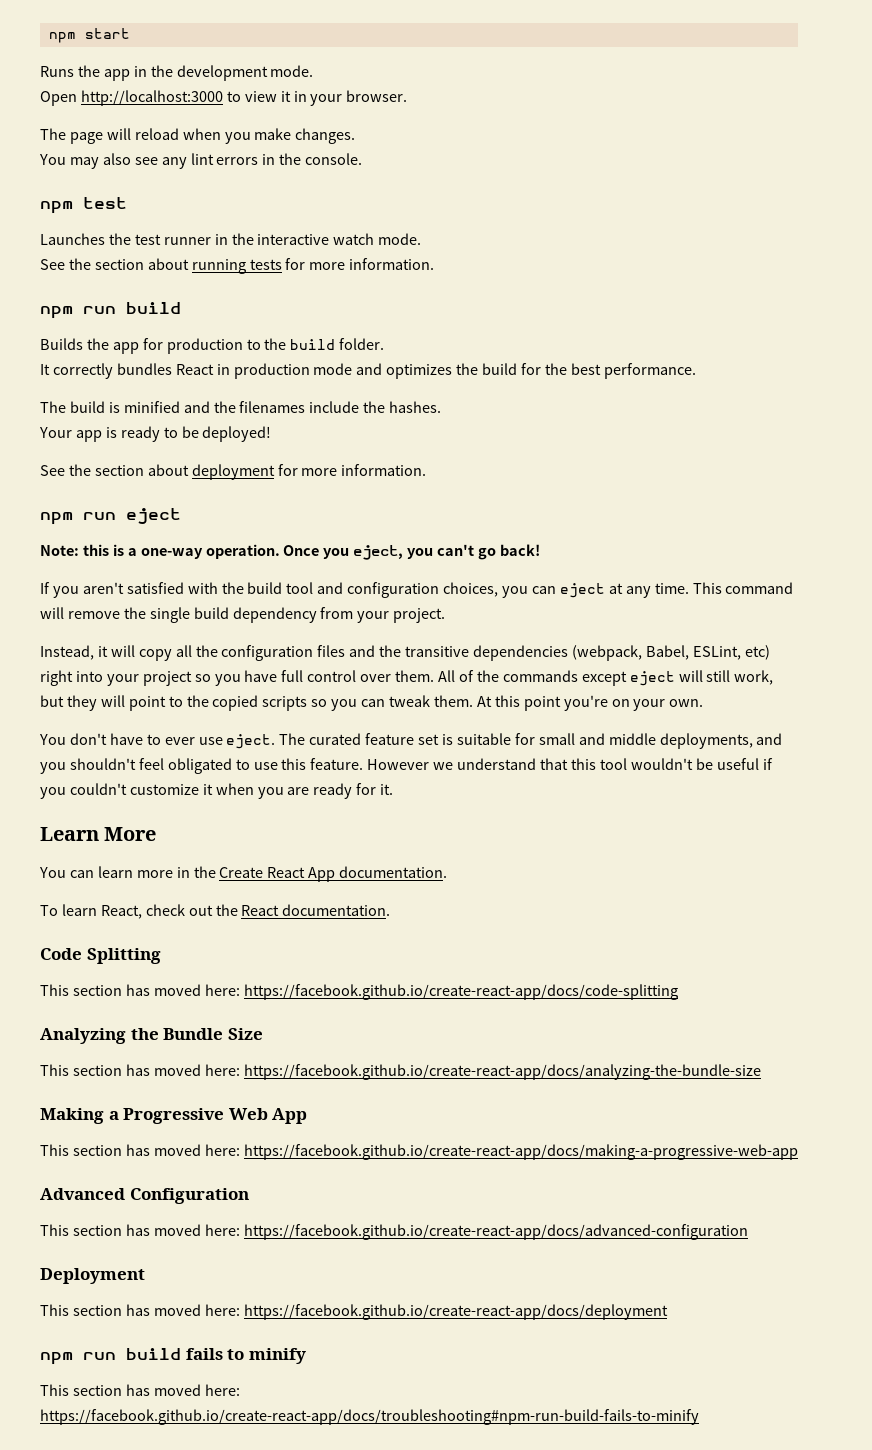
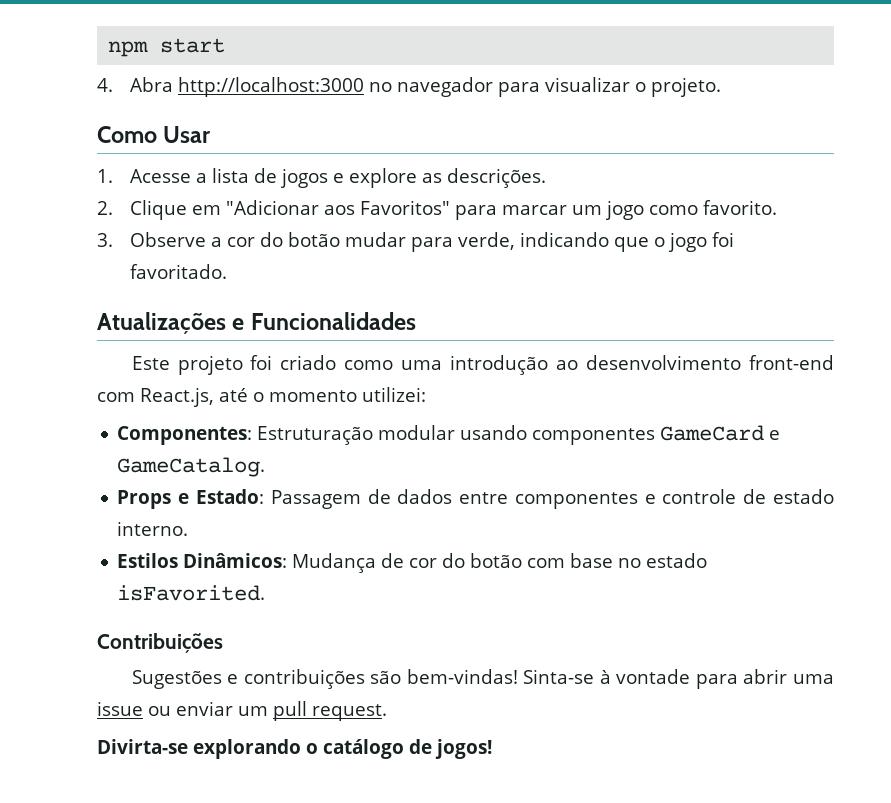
[40,65,314,81] [40,90,408,106] [40,128,356,144] [39,153,363,169] [40,197,127,214] [40,233,422,245] [40,258,435,274] [40,302,181,319] [40,338,385,354] [40,363,696,379] [40,401,442,413] [39,426,272,442] [40,464,427,480] [40,508,181,525] [40,544,540,560] [40,582,794,598] [40,607,446,623] [40,645,770,661] [40,670,774,686] [40,695,704,711] [39,733,783,749] [40,758,773,774] [40,783,394,799] [40,827,157,841] [39,866,448,882] [40,904,391,919] [40,948,161,964] [40,984,678,1000] [40,1028,263,1044] [40,1064,761,1080] [40,1108,308,1124] [40,1144,798,1160] [40,1188,249,1204] [40,1224,748,1240] [40,1268,145,1284] [40,1304,668,1320] [40,1348,306,1365] [40,1384,240,1396] [40,1409,699,1425] Runs the app in the development mode. // Open http://localhost:3000 to view it in your browser. // The page will reload when you make changes. // You may also see any lint errors in the console. // npm test // Launches the test runner in the interactive watch mode. // See the section about running tests for more information. // npm run build // Builds the app for production to the build folder. // It correctly bundles React in production mode and optimizes the build for the best performance. // The build is minified and the filenames include the hashes. // Your app is ready to be deployed! // See the section about deployment for more information. // npm run eject // Note: this is a one-way operation. Once you eject, you can't go back! // If you aren't satisfied with the build tool and configuration choices, you can eject at any time. This command will remove the single build dependency from your project. // Instead, it will copy all the configuration files and the transitive dependencies (webpack, Babel, ESLint, etc) right into your project so you have full control over them. All of the commands except eject will still work, but they will point to the copied scripts so you can tweak them. At this point you're on your own. // You don't have to ever use eject. The curated feature set is suitable for small and middle deployments, and you shouldn't feel obligated to use this feature. However we understand that this tool wouldn't be useful if you couldn't customize it when you are ready for it. // Learn More // You can learn more in the Create React App documentation. // To learn React, check out the React documentation. // Code Splitting // This section has moved here: https://facebook.github.io/create-react-app/docs/code-splitting // Analyzing the Bundle Size // This section has moved here: https://facebook.github.io/create-react-app/docs/analyzing-the-bundle-size // Making a Progressive Web App // This section has moved here: https://facebook.github.io/create-react-app/docs/making-a-progressive-web-app // Advanced Configuration // This section has moved here: https://facebook.github.io/create-react-app/docs/advanced-configuration // Deployment // This section has moved here: https://facebook.github.io/create-react-app/docs/deployment // npm run build fails to minify // This section has moved here: https://facebook.github.io/create-react-app/docs/troubleshooting#npm-run-build-fails-to-minify -> [97,77,721,97] [97,126,212,143] [97,168,546,188] [97,200,777,220] [97,232,734,252] [129,264,227,279] [97,312,416,334] [131,355,834,375] [97,387,426,407] [117,425,781,445] [117,457,266,477] [117,489,834,509] [117,521,189,536] [117,553,708,573] [117,585,266,601] [97,633,223,653] [131,669,834,689] [97,701,387,721] [97,739,492,759] 4. Abra http://localhost:3000 no navegador para visualizar o projeto. // Como Usar // 1. Acesse a lista de jogos e explore as descrições. // 2. Clique em "Adicionar aos Favoritos" para marcar um jogo como favorito. // 3. Observe a cor do botão mudar para verde, indicando que o jogo foi favoritado. // Atualizações e Funcionalidades // Este projeto foi criado como uma introdução ao desenvolvimento front-end com React.js, até o momento utilizei: // Componentes: Estruturação modular usando componentes GameCard e GameCatalog. // Props e Estado: Passagem de dados entre componentes e controle de estado interno. // Estilos Dinâmicos: Mudança de cor do botão com base no estado isFavorited. // Contribuições // Sugestões e contribuições são bem-vindas! Sinta-se à vontade para abrir uma issue ou enviar um pull request. // Divirta-se explorando o catálogo de jogos!

